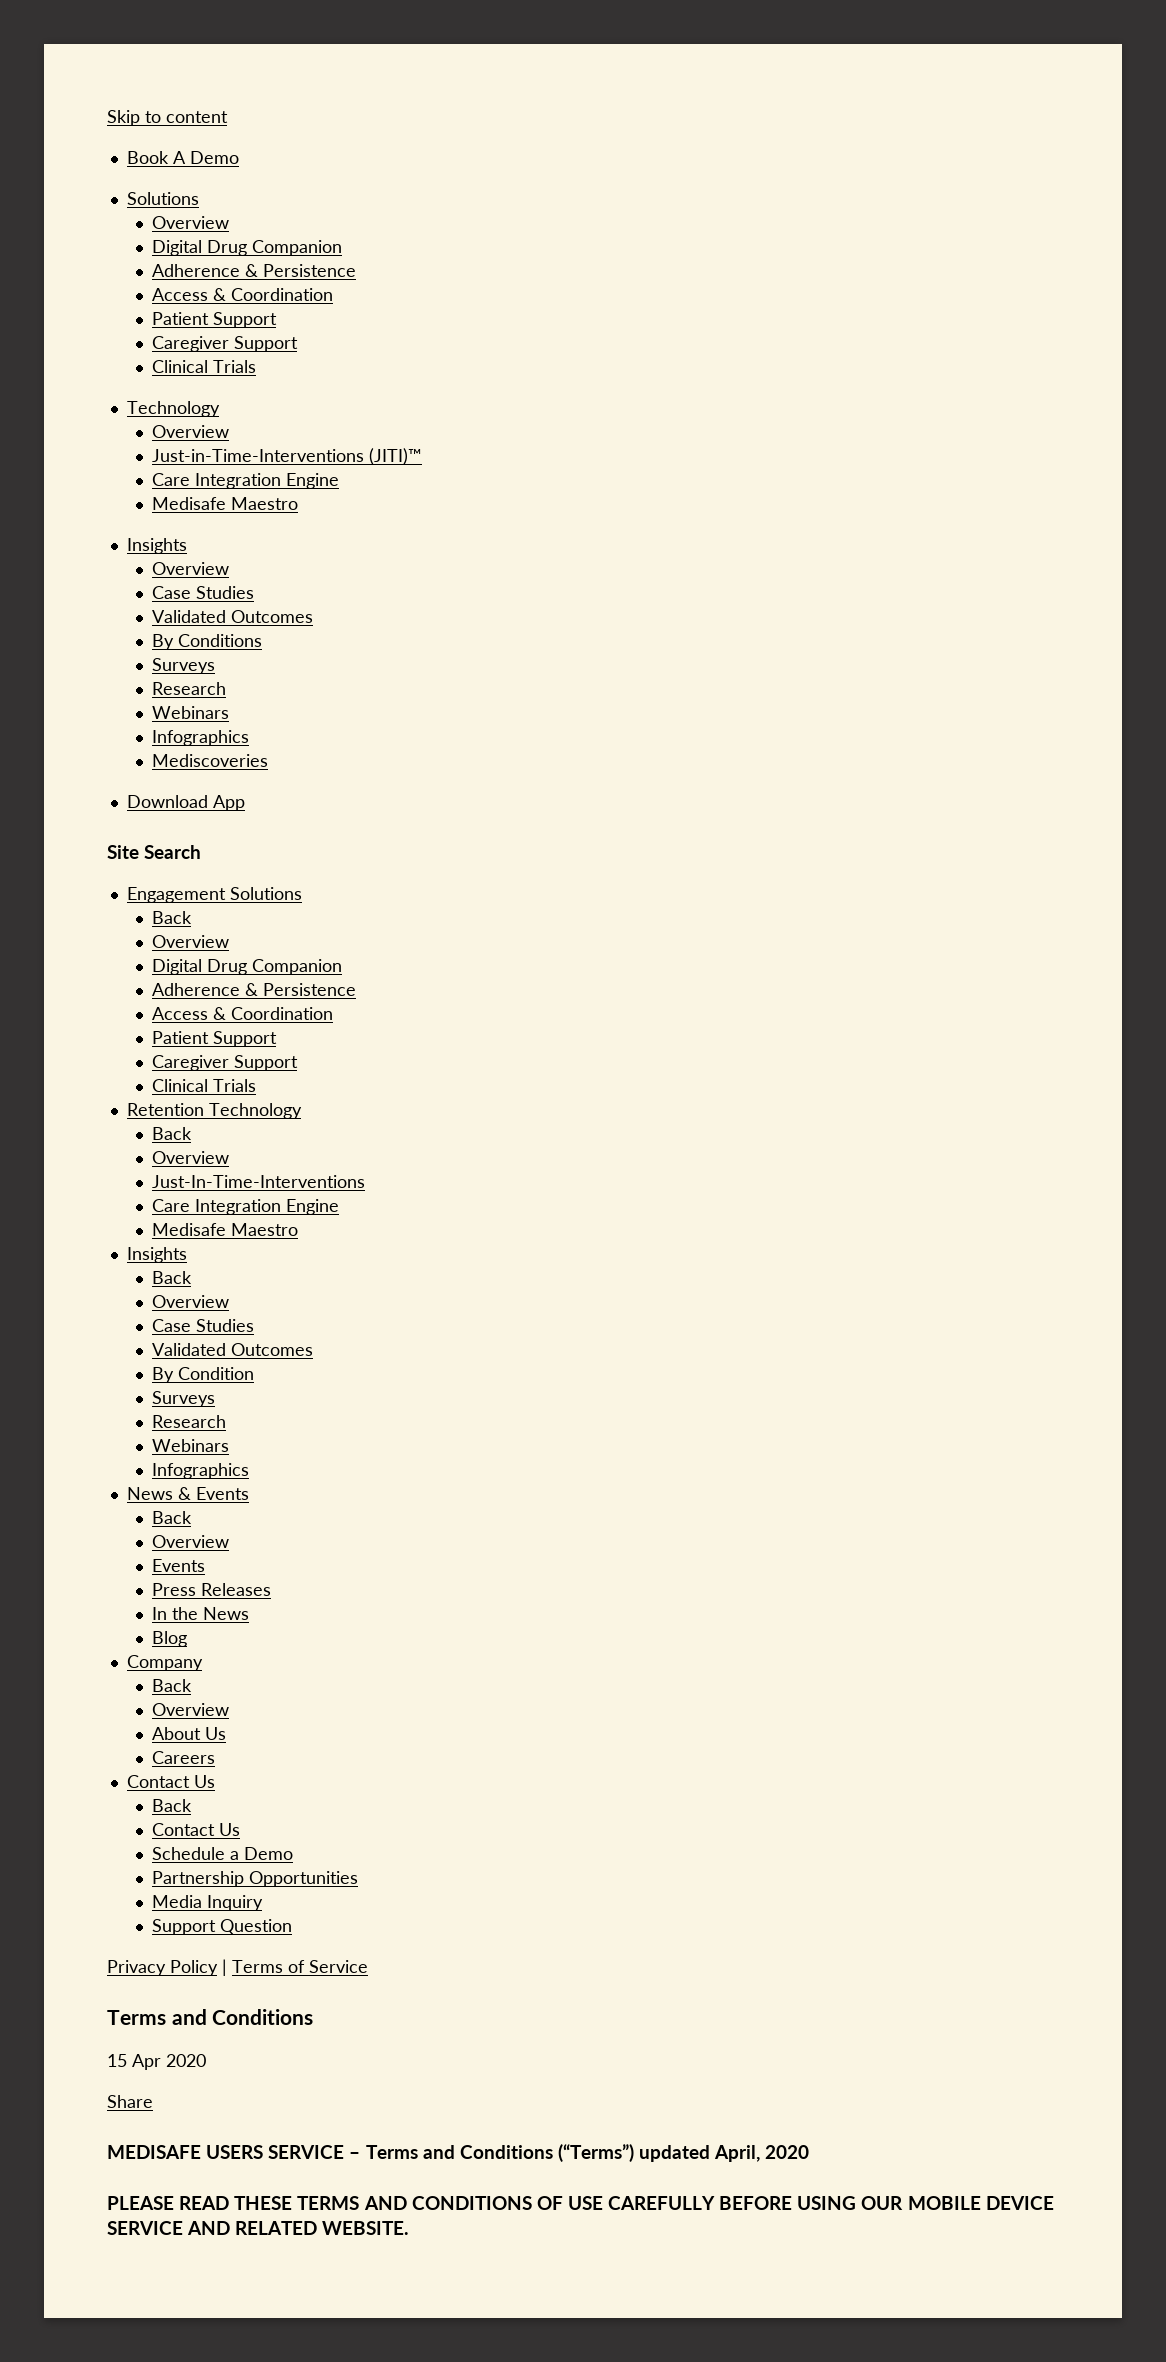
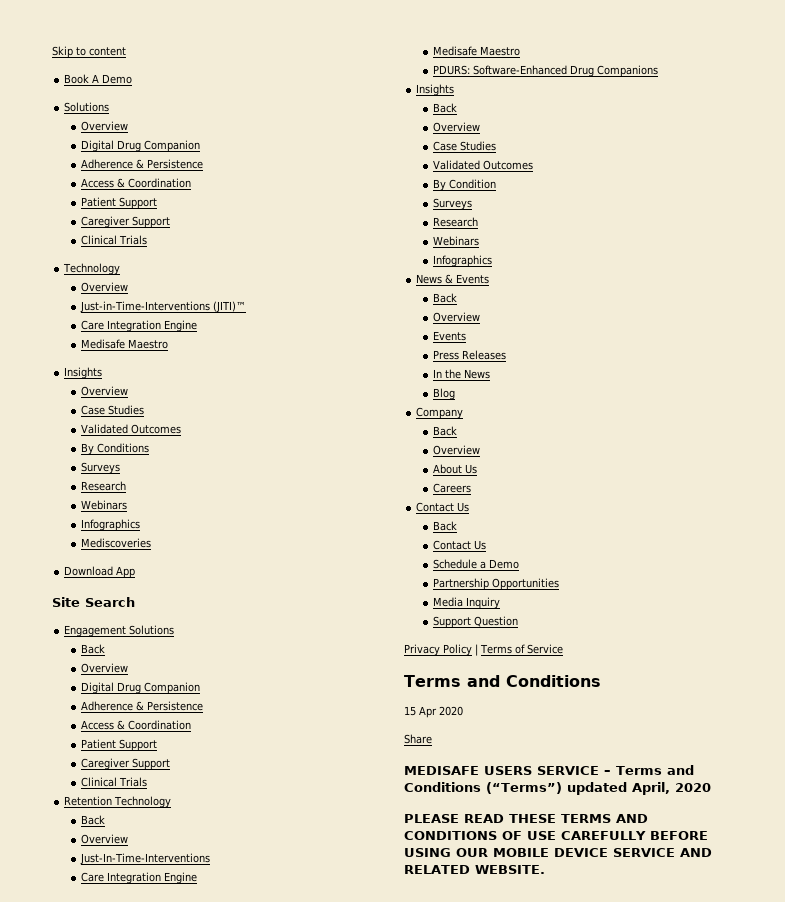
(298, 1229) none -> [432,65,658,77] // PDURS: Software-Enhanced Drug Companions

